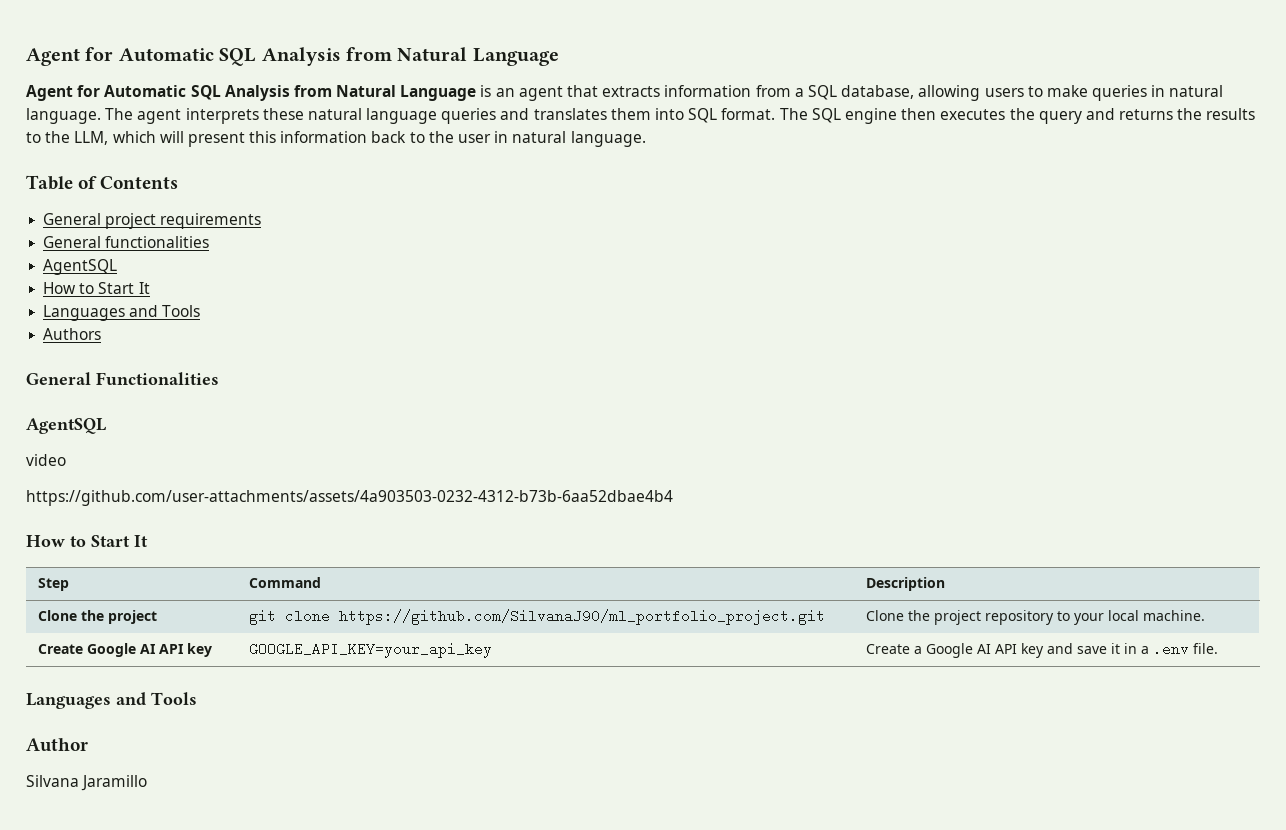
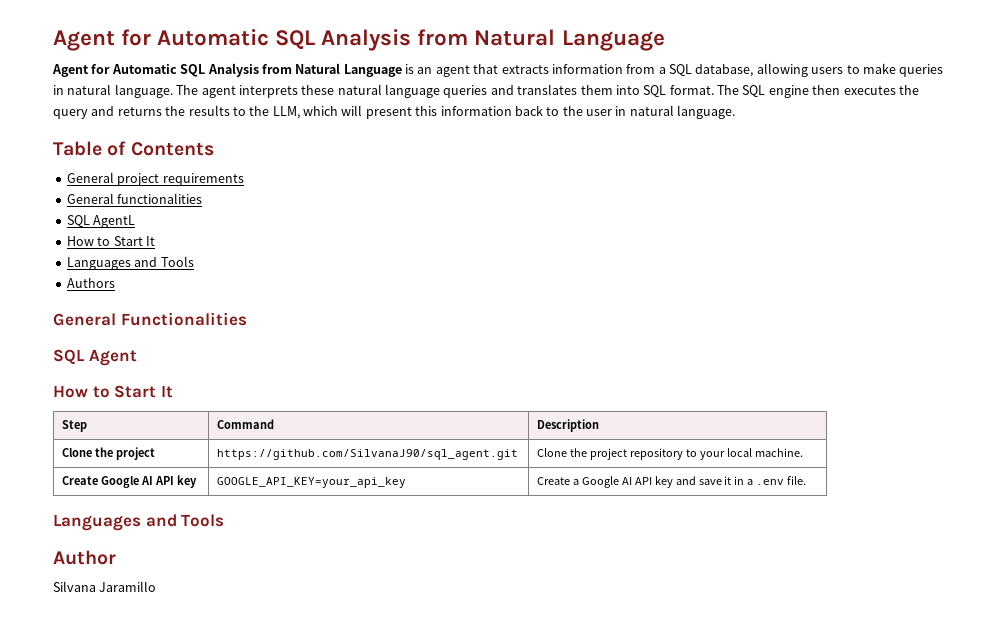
[43,259,118,275] AgentSQL -> [66,215,136,228] SQL AgentL
[26,418,106,434] [26,454,66,466] [26,490,673,506] AgentSQL // video // https://github.com/user-attachments/assets/4a903503-0232-4312-b73b-6aa52dbae4b4 -> [53,349,137,366] SQL Agent
[249,609,826,625] git clone https://github.com/SilvanaJ90/ml_portfolio_project.git -> [216,449,518,460] https://github.com/SilvanaJ90/sql_agent.git

